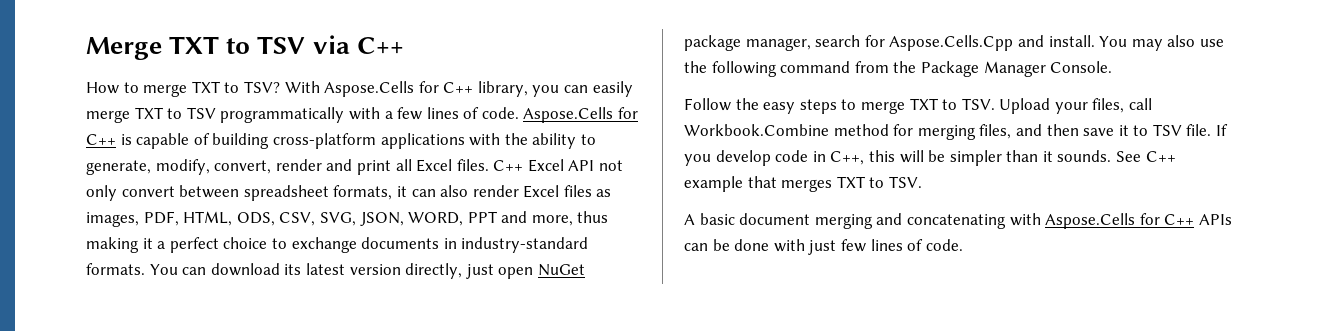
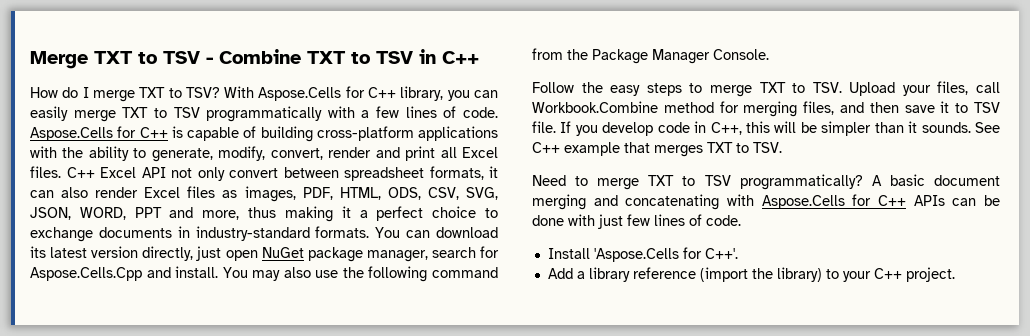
[312,35,350,54] via -> [206,49,436,64] - Combine TXT to TSV in
[123,82,139,93] to -> [62,87,89,98] do I
(922, 182) none -> [532,174,863,190] Need to merge TXT to TSV programmatically?
(963, 245) none -> [547,247,738,262] [547,267,955,282] // Install 'Aspose.Cells for C++'. // Add a library reference (import the library) to your C++ project.

